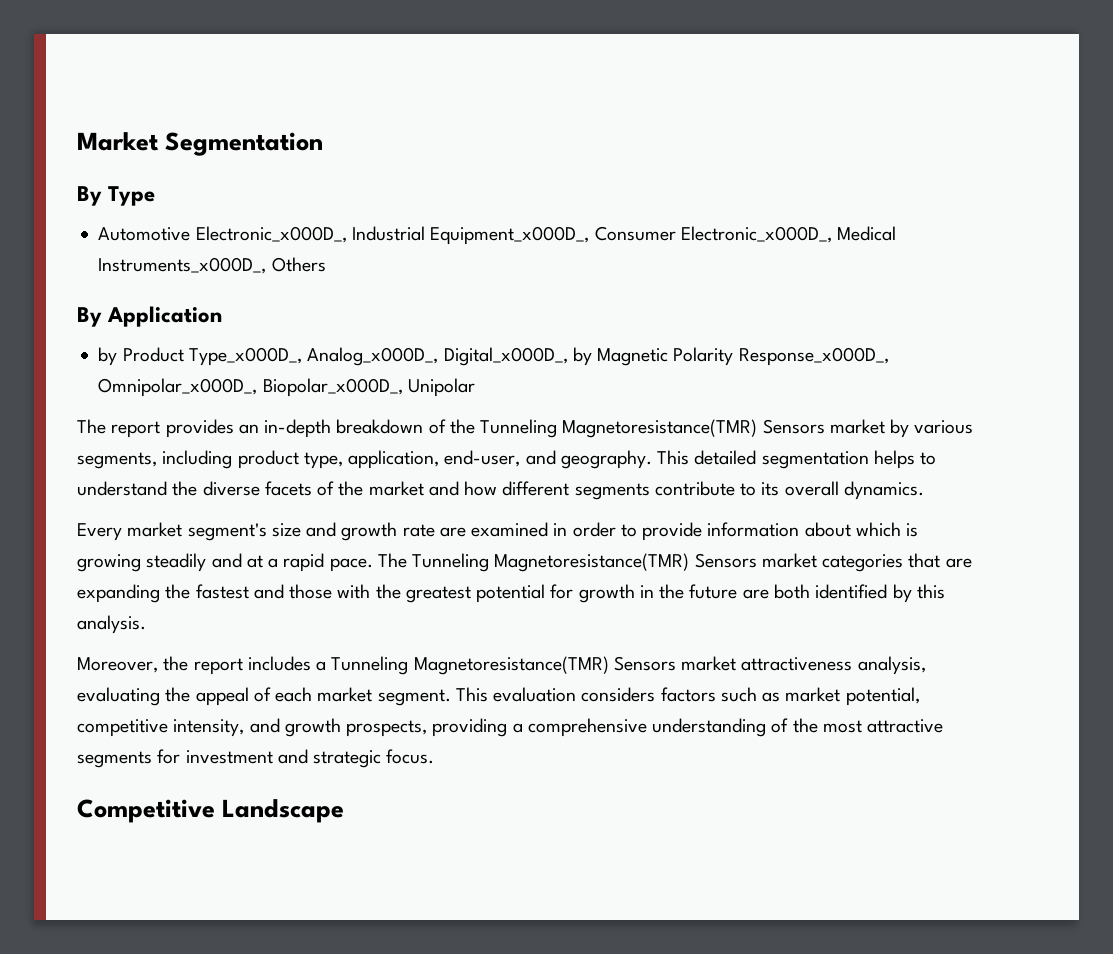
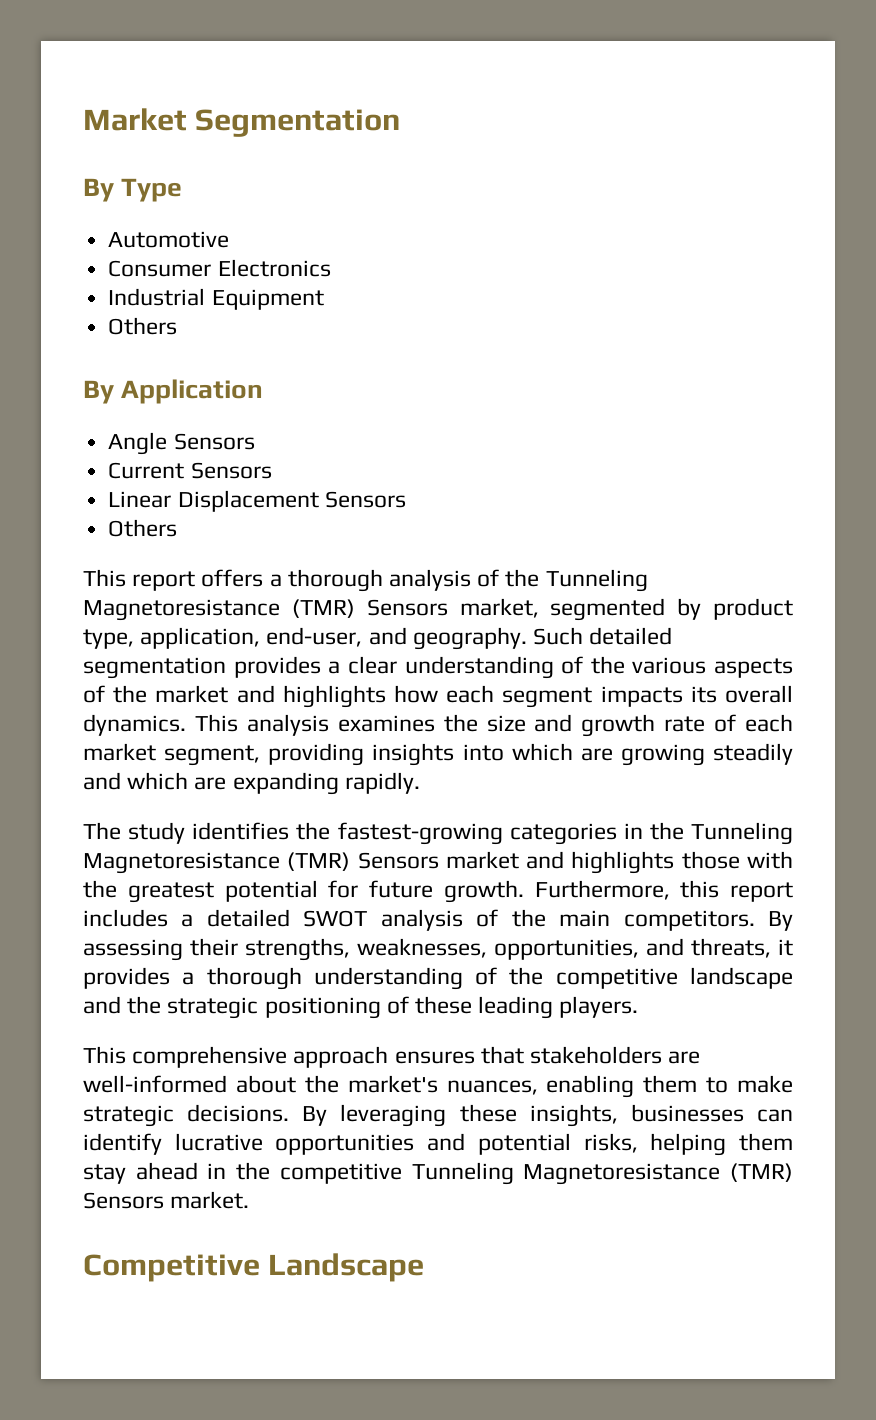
[195,226,897,245] [98,257,326,274] [77,306,223,327] [98,347,889,366] [98,378,475,397] [77,419,974,438] [77,450,233,469] Electronic_x000D_, Industrial Equipment_x000D_, Consumer Electronic_x000D_, Medical Instruments_x000D_, Others // By Application // by Product Type_x000D_, Analog_x000D_, Digital_x000D_, by Magnetic Polarity Response_x000D_, Omnipolar_x000D_, Biopolar_x000D_, Unipolar // The report provides an in-depth breakdown of the Tunneling Magnetoresistance(TMR) Sensors market by various segments, including -> [108,259,331,277] [108,288,324,310] [108,317,178,335] [83,379,264,404] [108,432,255,455] [108,462,272,479] [108,490,406,512] [108,519,178,537] [83,569,648,592] [83,598,702,621] // Consumer Electronics // Industrial Equipment // Others // By Application // Angle Sensors // Current Sensors // Linear Displacement Sensors // Others // This report offers a thorough analysis of the Tunneling Magnetoresistance (TMR) Sensors market, segmented by
[657,450,690,465] This -> [533,627,584,645] Such
[873,450,937,469] [77,481,924,500] [77,522,919,541] [77,553,972,572] [77,584,284,603] helps to understand the diverse facets of the market and how different segments contribute to its overall dynamics. // Every market segment's size and growth rate are examined in order to provide information about which is growing steadily and at a rapid pace. The Tunneling Magnetoresistance(TMR) Sensors market categories that are expanding the fastest and -> [233,656,793,679] [83,685,793,708] [83,714,793,737] [83,743,793,766] [83,772,420,795] [83,822,793,845] [83,851,675,874] provides a clear understanding of the various aspects of the market and highlights how each segment impacts its overall dynamics. This analysis examines the size and growth rate of each market segment, providing insights into which are growing steadily and which are expanding rapidly. // The study identifies the fastest-growing categories in the Tunneling Magnetoresistance (TMR) Sensors market and highlights
[578,584,945,603] [77,615,146,634] [77,656,926,675] [77,687,920,706] [77,718,944,737] [77,749,435,768] growth in the future are both identified by this analysis. // Moreover, the report includes a Tunneling Magnetoresistance(TMR) Sensors market attractiveness analysis, evaluating the appeal of each market segment. This evaluation considers factors such as market potential, competitive intensity, and growth prospects, providing a comprehensive understanding of the most attractive segments for investment and strategic focus. -> [369,880,793,903] [83,909,794,931] [83,938,793,961] [83,967,793,990] [83,996,639,1019] [83,1046,701,1068] [83,1075,793,1098] [83,1104,793,1127] [83,1133,793,1156] [83,1162,793,1185] [83,1191,250,1209] future growth. Furthermore, this report includes a detailed SWOT analysis of the main competitors. By assessing their strengths, weaknesses, opportunities, and threats, it provides a thorough understanding of the competitive landscape and the strategic positioning of these leading players. // This comprehensive approach ensures that stakeholders are well-informed about the market's nuances, enabling them to make strategic decisions. By leveraging these insights, businesses can identify lucrative opportunities and potential risks, helping them stay ahead in the competitive Tunneling Magnetoresistance (TMR) Sensors market.

